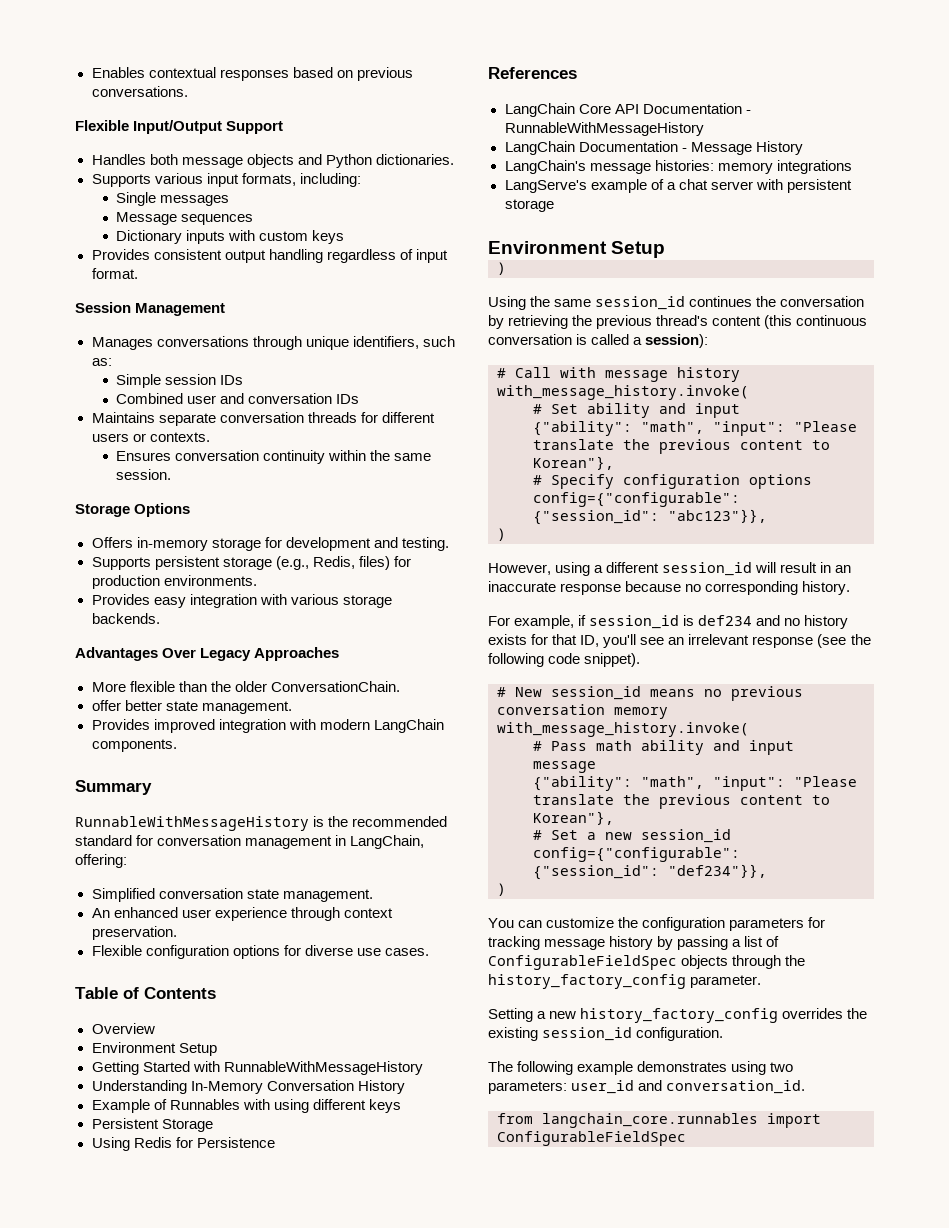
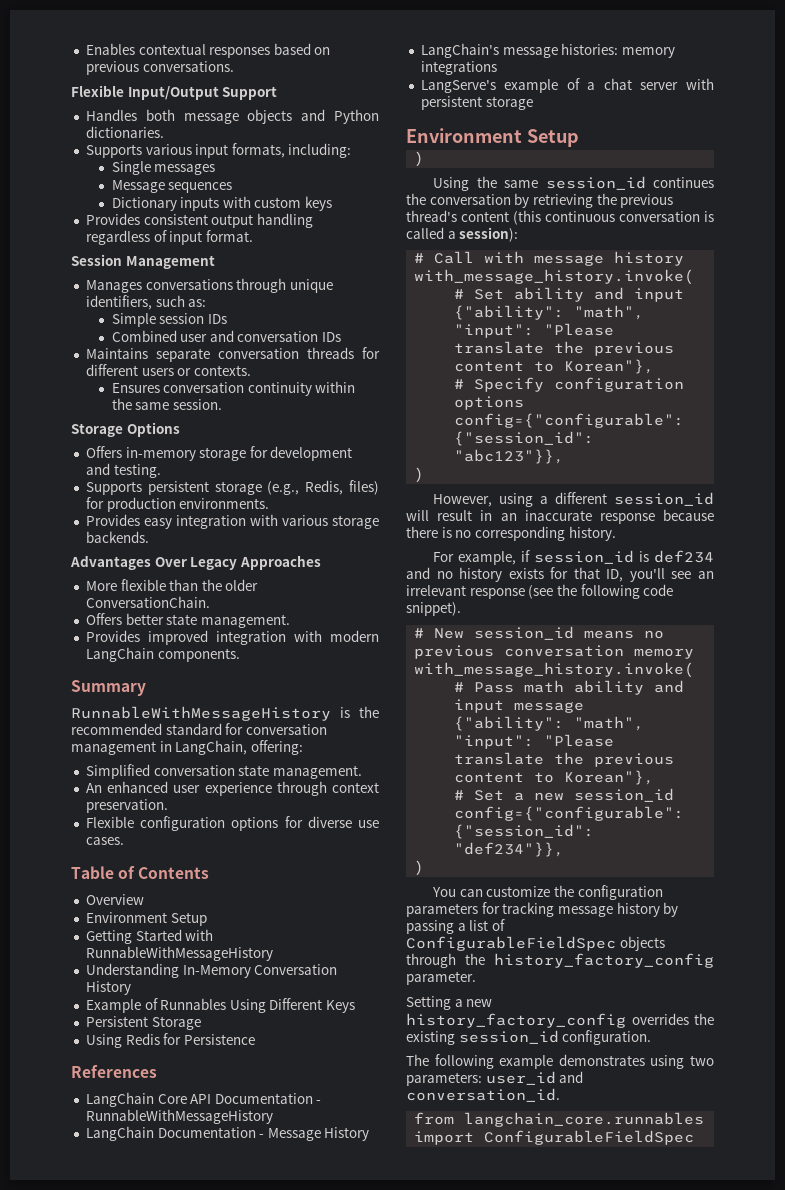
[91,700,121,711] offer -> [85,613,122,625] Offers
[242,1099,401,1113] with using different keys -> [229,998,356,1013] Using Different Keys
(682, 586) none -> [406,526,452,538] there is

